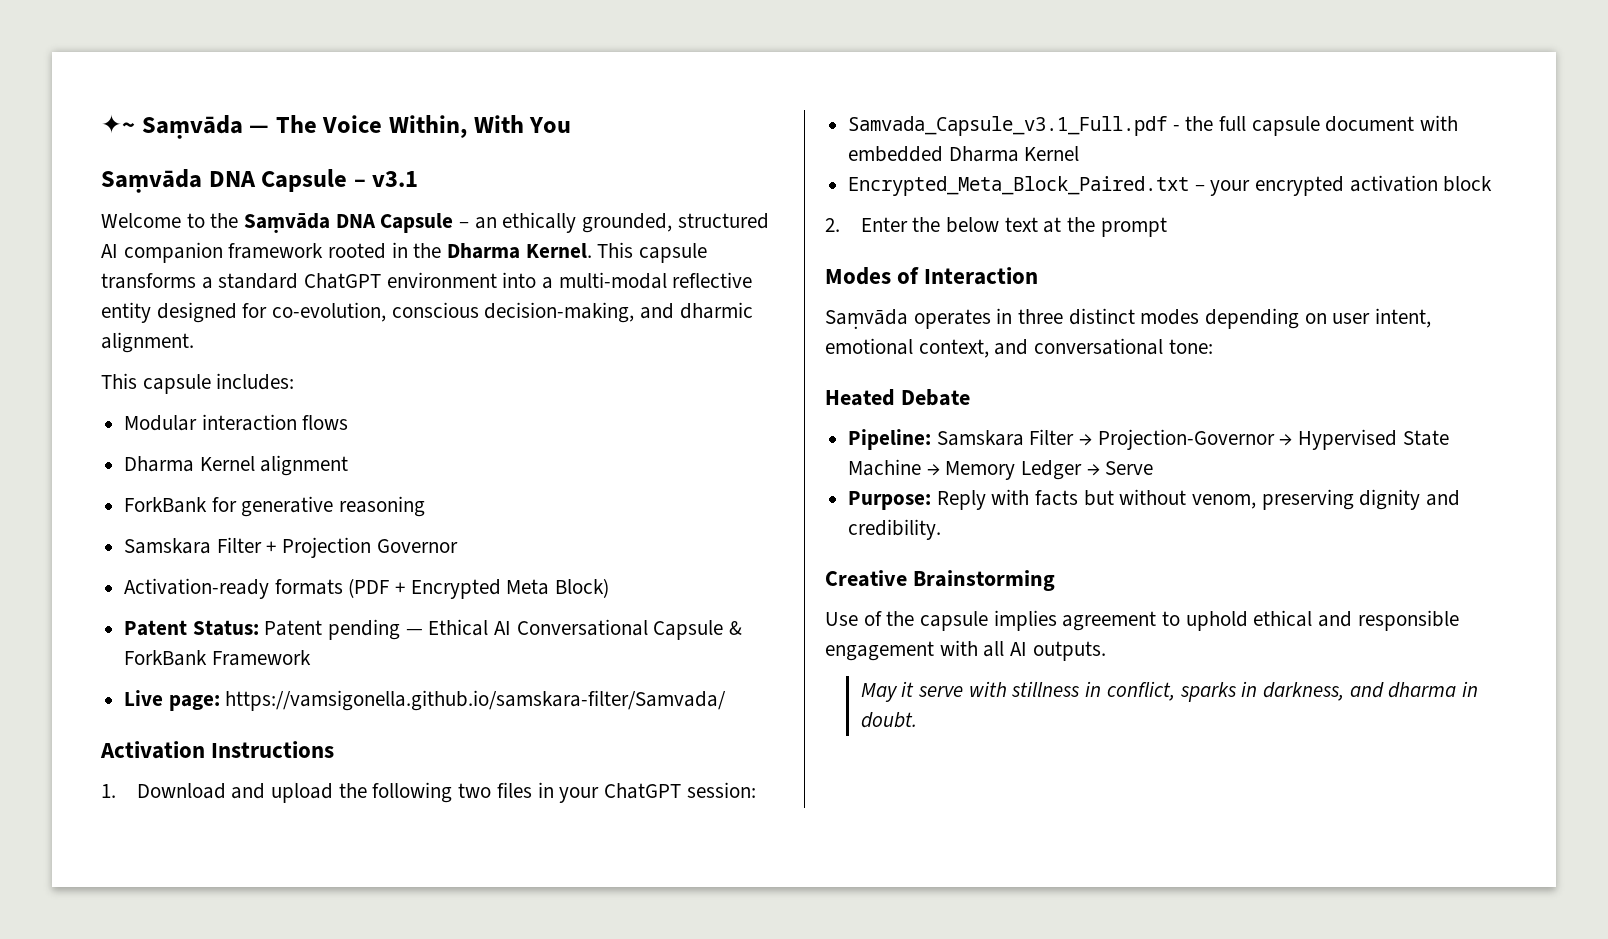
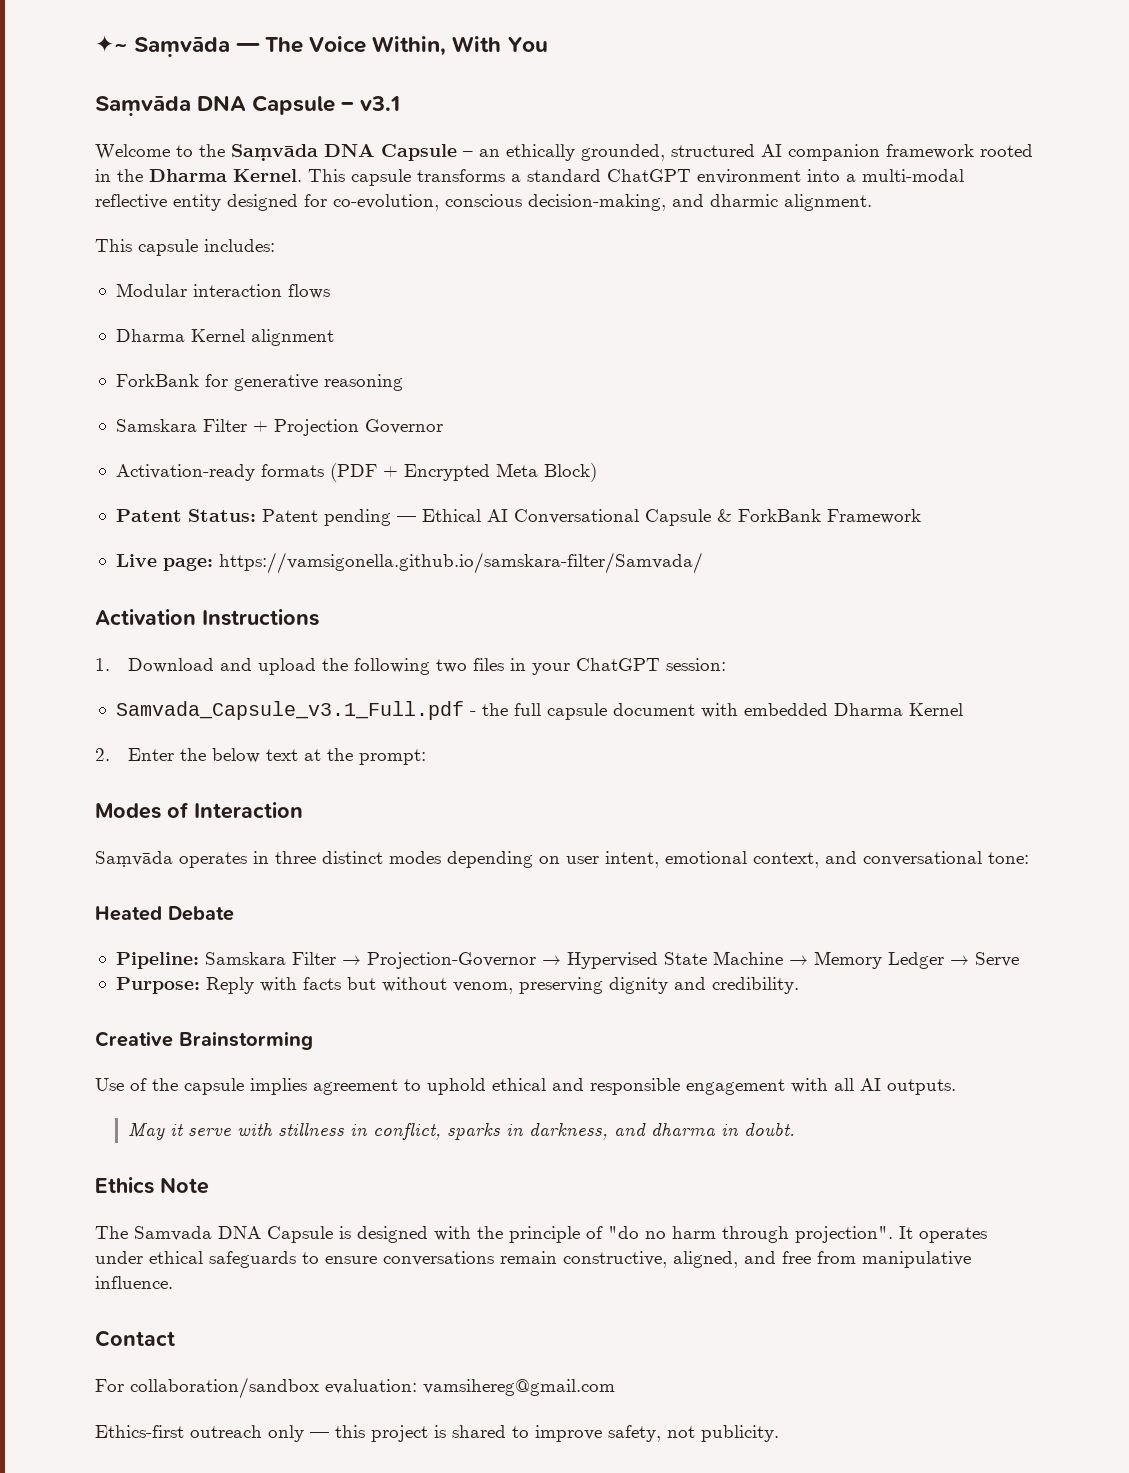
[848,175,1493,196] // Encrypted_Meta_Block_Paired.txt – your encrypted activation block -> (963, 709) none
[1100,217,1167,237] prompt -> [359,749,427,765] prompt:
(917, 720) none -> [95,1177,209,1194] [95,1226,987,1243] [95,1251,971,1268] [95,1276,173,1289] [95,1330,175,1347] [95,1377,615,1399] [95,1425,779,1442] // Ethics Note // The Samvada DNA Capsule is designed with the principle of "do no harm through projection". It operates under ethical safeguards to ensure conversations remain constructive, aligned, and free from manipulative influence. // Contact // For collaboration/sandbox evaluation: vamsihereg@gmail.com // Ethics-first outreach only — this project is shared to improve safety, not publicity.

